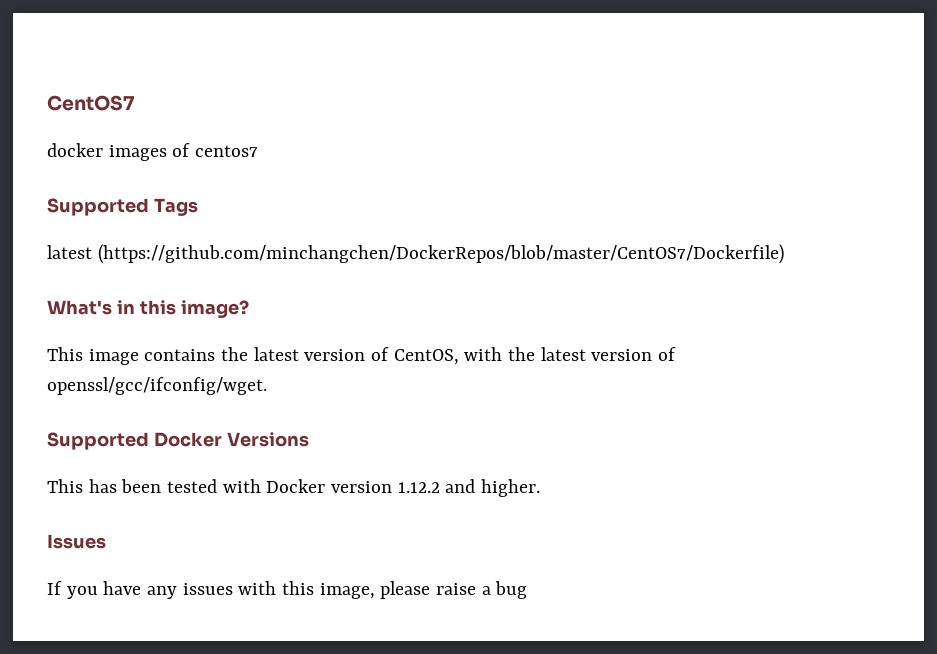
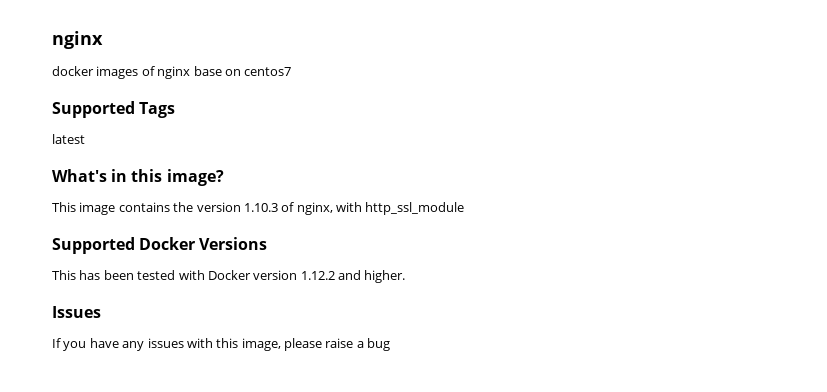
[47,95,135,111] CentOS7 -> [52,31,103,49] nginx
(191, 150) none -> [157,66,241,79] nginx base on
[97,244,784,264] (https://github.com/minchangchen/DockerRepos/blob/master/CentOS7/Dockerfile) -> (85, 139) none
[253,347,677,365] [47,377,267,395] latest version of CentOS, with the latest version of openssl/gcc/ifconfig/wget. -> [196,202,465,215] version 1.10.3 of nginx, with http_ssl_module

